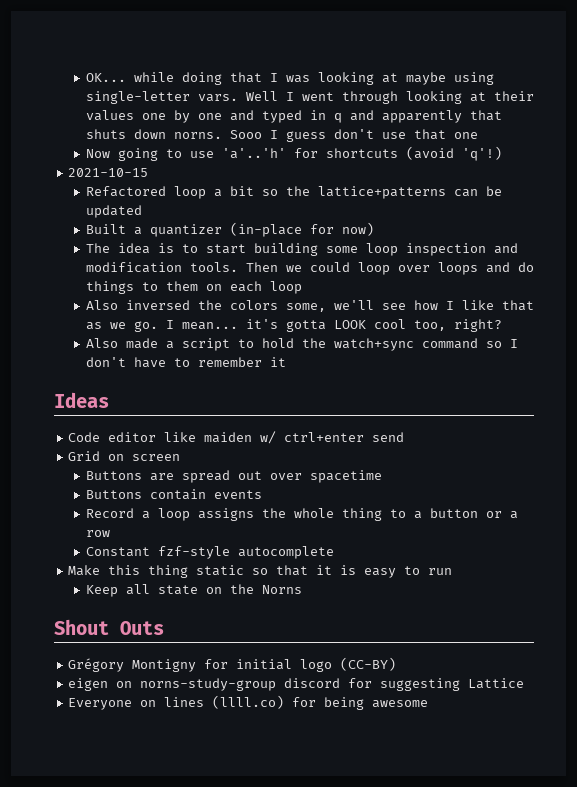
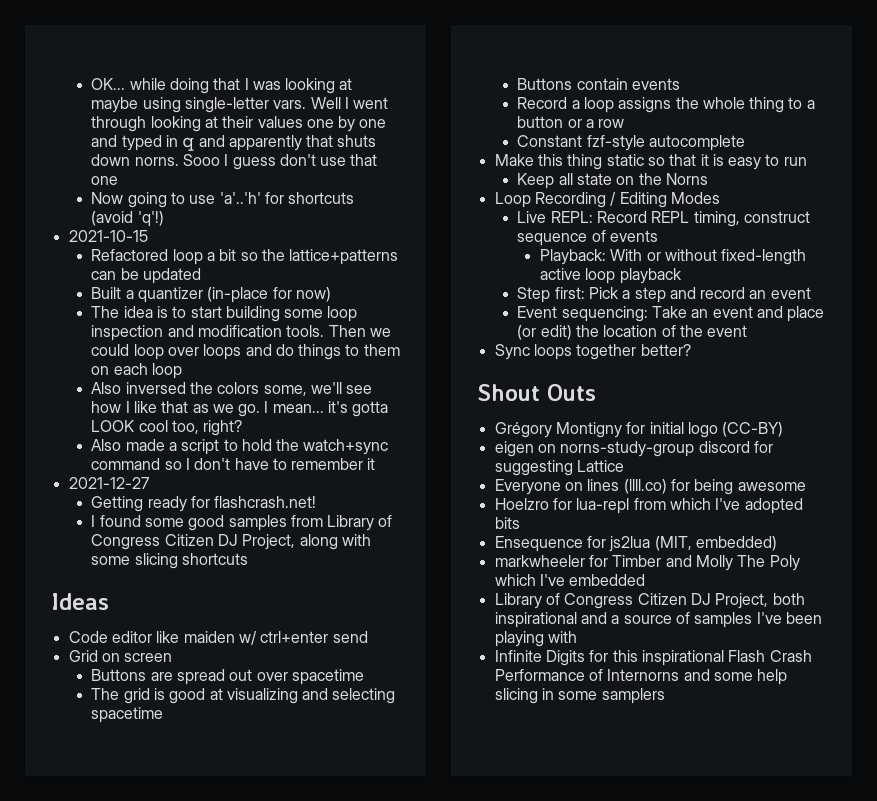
(286, 362) none -> [68,477,149,489] [91,496,317,512] [91,515,393,531] [91,534,371,550] [91,553,248,569] // 2021-12-27 // Getting ready for flashcrash.net! // I found some good samples from Library of Congress Citizen DJ Project, along with some slicing shortcuts
(382, 476) none -> [91,688,396,704] [91,707,164,723] // The grid is good at visualizing and selecting spacetime
(302, 589) none -> [494,192,720,208] [517,211,810,227] [517,230,658,246] [539,249,807,265] [539,268,682,284] [517,287,811,303] [517,306,825,322] [517,325,748,340] [494,344,691,360] // Loop Recording / Editing Modes // Live REPL: Record REPL timing, construct sequence of events // Playback: With or without fixed-length active loop playback // Step first: Pick a step and record an event // Event sequencing: Take an event and place (or edit) the location of the event // Sync loops together better?
(429, 704) none -> [494,498,803,514] [494,517,520,529] [494,536,777,552] [494,555,800,571] [494,574,646,586] [494,593,805,609] [494,612,822,628] [494,631,577,647] [494,650,812,666] [494,669,788,685] [494,688,665,704] // Hoelzro for lua-repl from which I've adopted bits // Ensequence for js2lua (MIT, embedded) // markwheeler for Timber and Molly The Poly which I've embedded // Library of Congress Citizen DJ Project, both inspirational and a source of samples I've been playing with // Infinite Digits for this inspirational Flash Crash Performance of Internorns and some help slicing in some samplers

